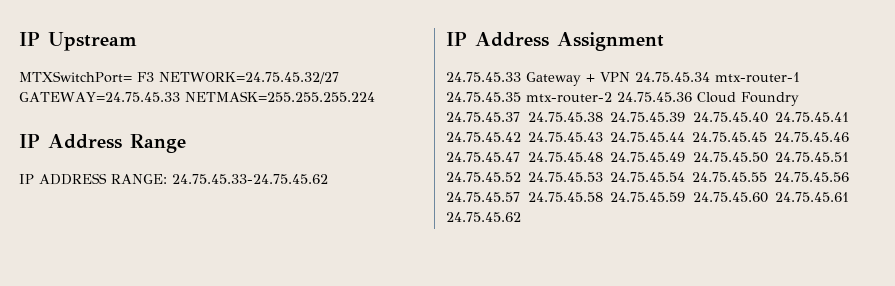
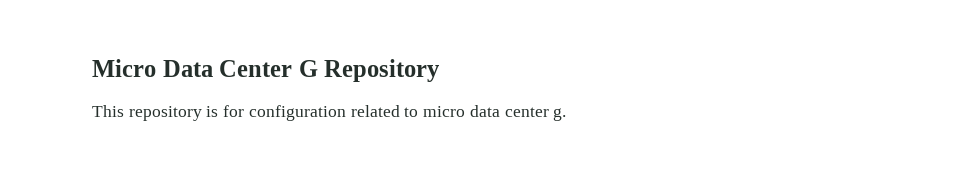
[19,32,137,51] [19,71,339,84] [19,91,375,102] [19,134,186,153] [19,173,328,185] [446,32,664,51] [446,72,800,86] [446,92,799,106] [446,112,849,123] [446,132,849,142] [446,152,849,163] [446,172,849,182] [446,192,849,203] [446,212,521,222] IP Upstream // MTXSwitchPort= F3 NETWORK=24.75.45.32/27 GATEWAY=24.75.45.33 NETMASK=255.255.255.224 // IP Address Range // IP ADDRESS RANGE: 24.75.45.33-24.75.45.62 // IP Address Assignment // 24.75.45.33 Gateway + VPN 24.75.45.34 mtx-router-1 24.75.45.35 mtx-router-2 24.75.45.36 Cloud Foundry 24.75.45.37 24.75.45.38 24.75.45.39 24.75.45.40 24.75.45.41 24.75.45.42 24.75.45.43 24.75.45.44 24.75.45.45 24.75.45.46 24.75.45.47 24.75.45.48 24.75.45.49 24.75.45.50 24.75.45.51 24.75.45.52 24.75.45.53 24.75.45.54 24.75.45.55 24.75.45.56 24.75.45.57 24.75.45.58 24.75.45.59 24.75.45.60 24.75.45.61 24.75.45.62 -> [92,59,441,82] [92,105,567,121] Micro Data Center G Repository // This repository is for configuration related to micro data center g.

